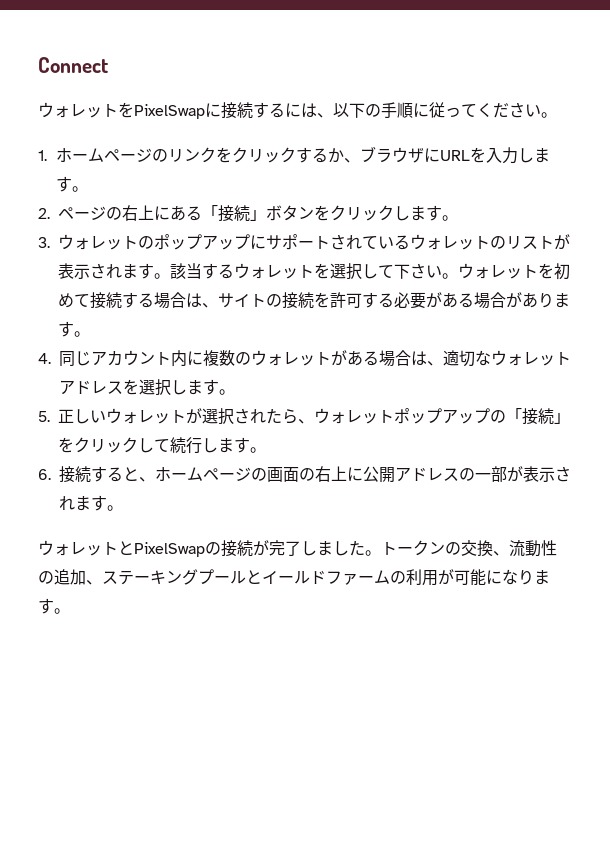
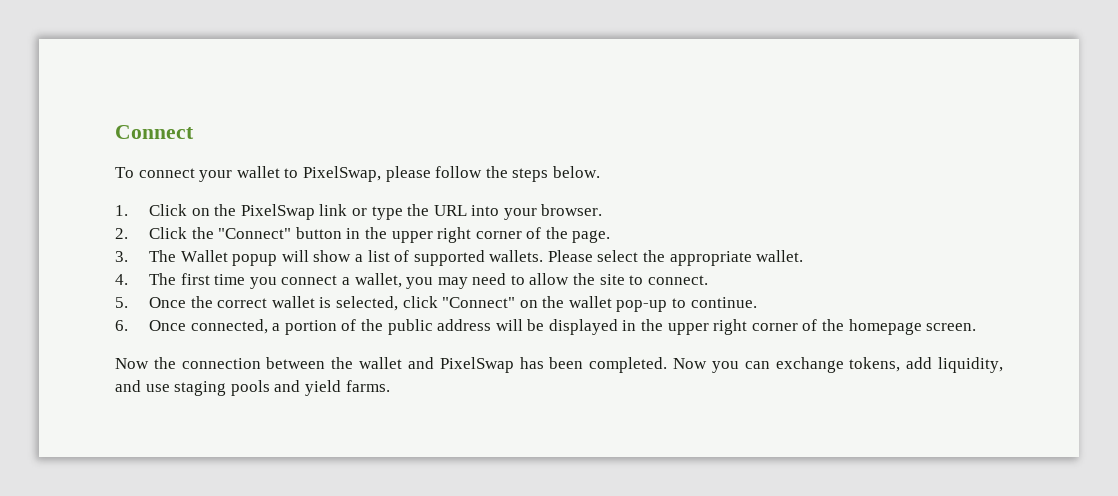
[38,102,557,119] [38,146,551,164] [56,176,89,192] [38,205,458,222] [38,234,570,250] [58,263,570,280] [58,292,570,309] [58,321,90,337] [38,350,571,367] [59,379,235,396] [38,408,570,425] [58,437,266,454] [38,466,571,483] [59,495,123,511] [38,540,557,557] [38,569,550,586] [38,598,70,614] ウォレットをPixelSwapに接続するには、以下の手順に従ってください。 // 1.ホームページのリンクをクリックするか、ブラウザにURLを入力します。 // 2.ページの右上にある「接続」ボタンをクリックします。 // 3.ウォレットのポップアップにサポートされているウォレットのリストが表示されます。該当するウォレットを選択して下さい。ウォレットを初めて接続する場合は、サイトの接続を許可する必要がある場合があります。 // 4.同じアカウント内に複数のウォレットがある場合は、適切なウォレットアドレスを選択します。 // 5.正しいウォレットが選択されたら、ウォレットポップアップの「接続」をクリックして続行します。 // 6.接続すると、ホームページの画面の右上に公開アドレスの一部が表示されます。 // ウォレットとPixelSwapの接続が完了しました。トークンの交換、流動性の追加、ステーキングプールとイールドファームの利用が可能になります。 -> [115,166,600,182] [115,204,603,220] [115,227,611,243] [115,250,804,266] [115,273,708,289] [115,296,757,312] [115,319,977,335] [115,357,1004,373] [115,380,390,396] To connect your wallet to PixelSwap, please follow the steps below. // 1. Click on the PixelSwap link or type the URL into your browser. // 2. Click the "Connect" button in the upper right corner of the page. // 3. The Wallet popup will show a list of supported wallets. Please select the appropriate wallet. // 4. The first time you connect a wallet, you may need to allow the site to connect. // 5. Once the correct wallet is selected, click "Connect" on the wallet pop-up to continue. // 6. Once connected, a portion of the public address will be displayed in the upper right corner of the homepage screen. // Now the connection between the wallet and PixelSwap has been completed. Now you can exchange tokens, add liquidity, and use staging pools and yield farms.

